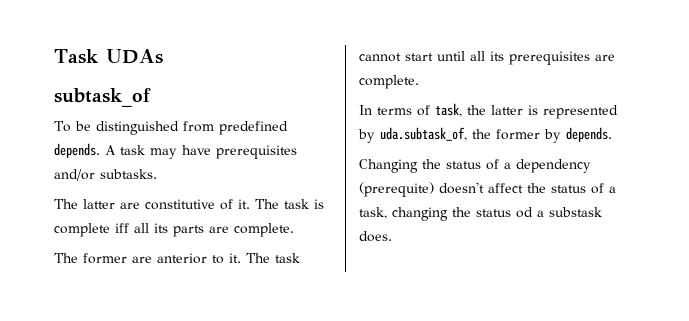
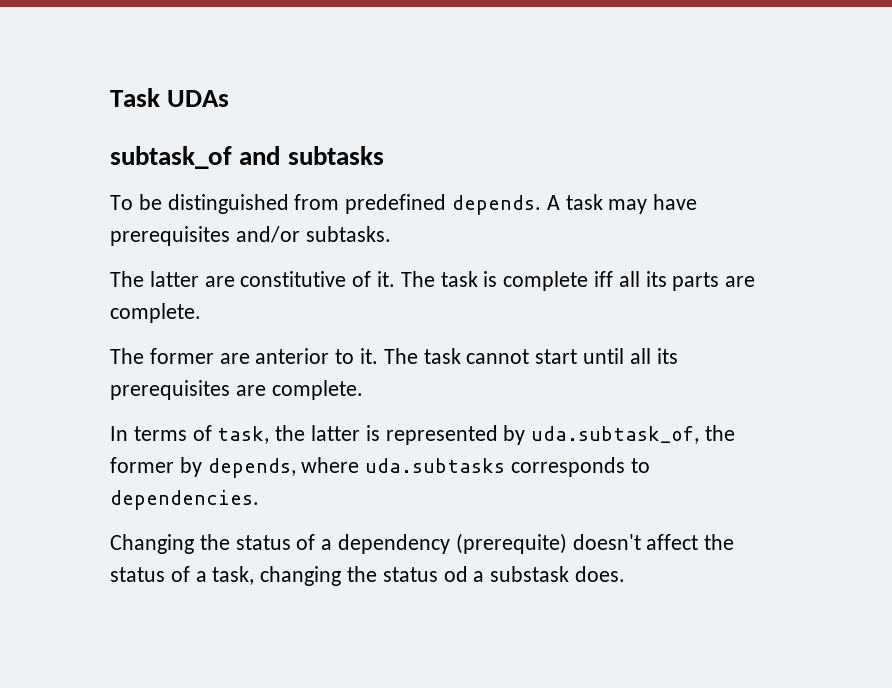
(151, 97) none -> [239,146,384,165] and subtasks
[566,127,612,142] depends. -> [207,457,650,478] [110,490,259,510] depends, where uda.subtasks corresponds to dependencies.

